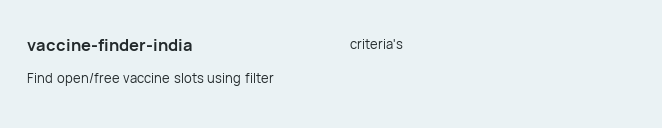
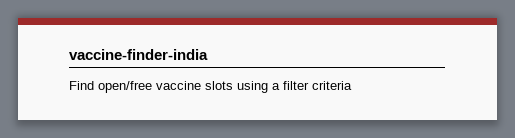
[244,73,274,83] [350,39,403,49] filter criteria's -> [272,81,352,90] a filter criteria

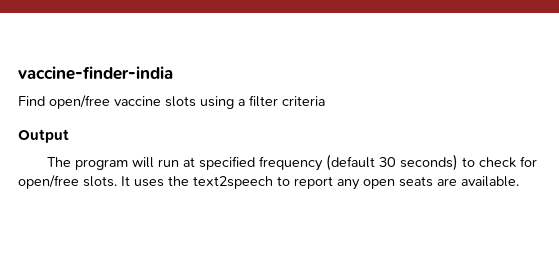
(352, 85) none -> [18,129,69,143] [46,154,537,171] [18,175,519,190] // Output // The program will run at specified frequency (default 30 seconds) to check for open/free slots. It uses the text2speech to report any open seats are available.

